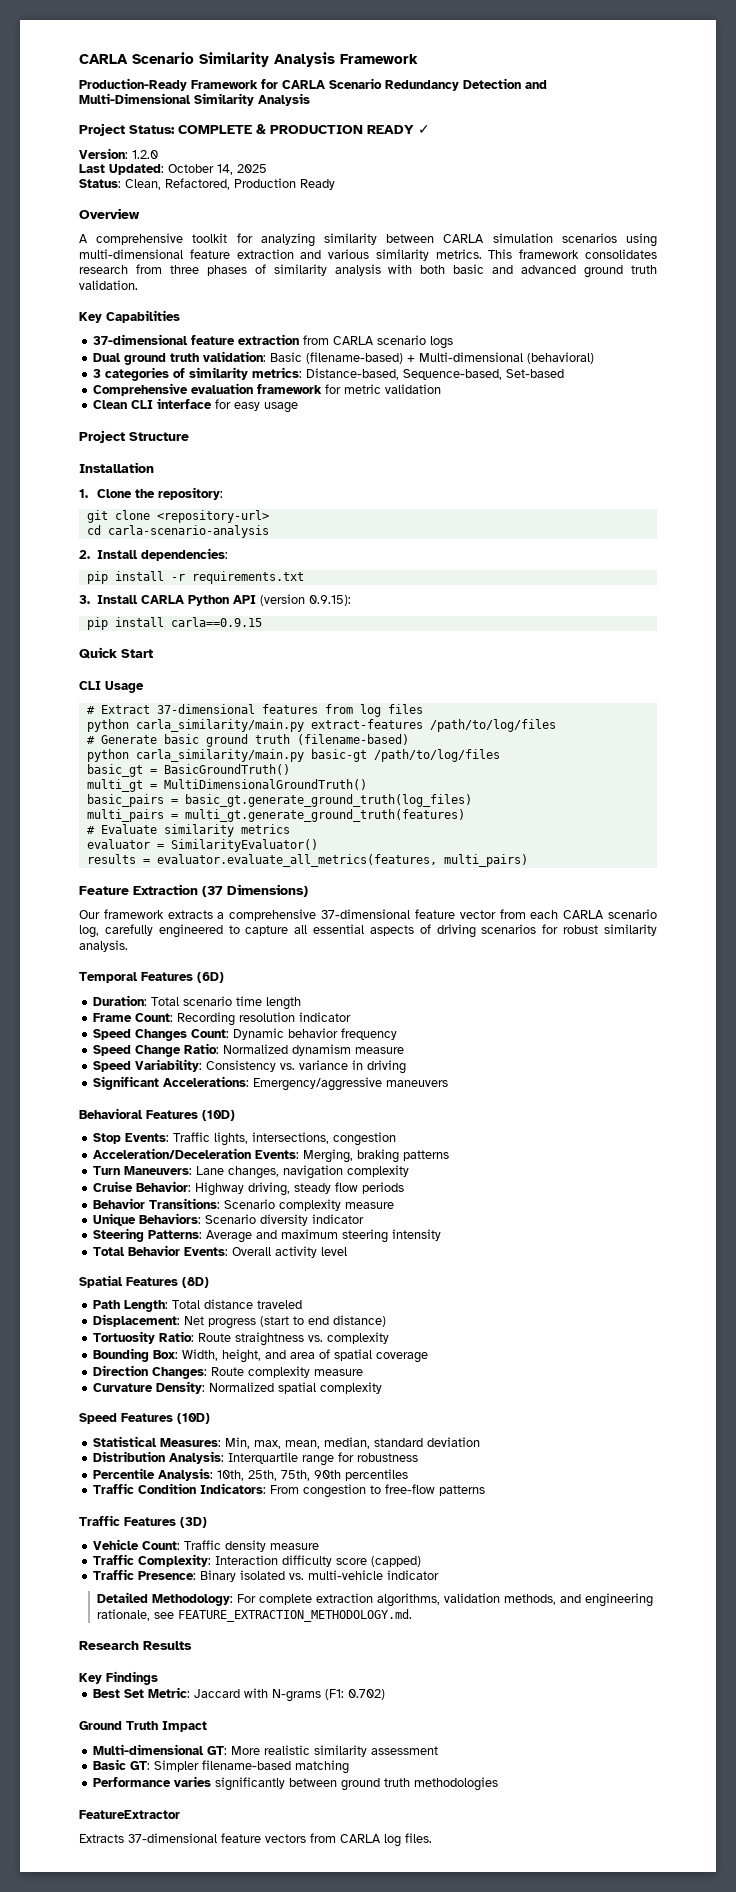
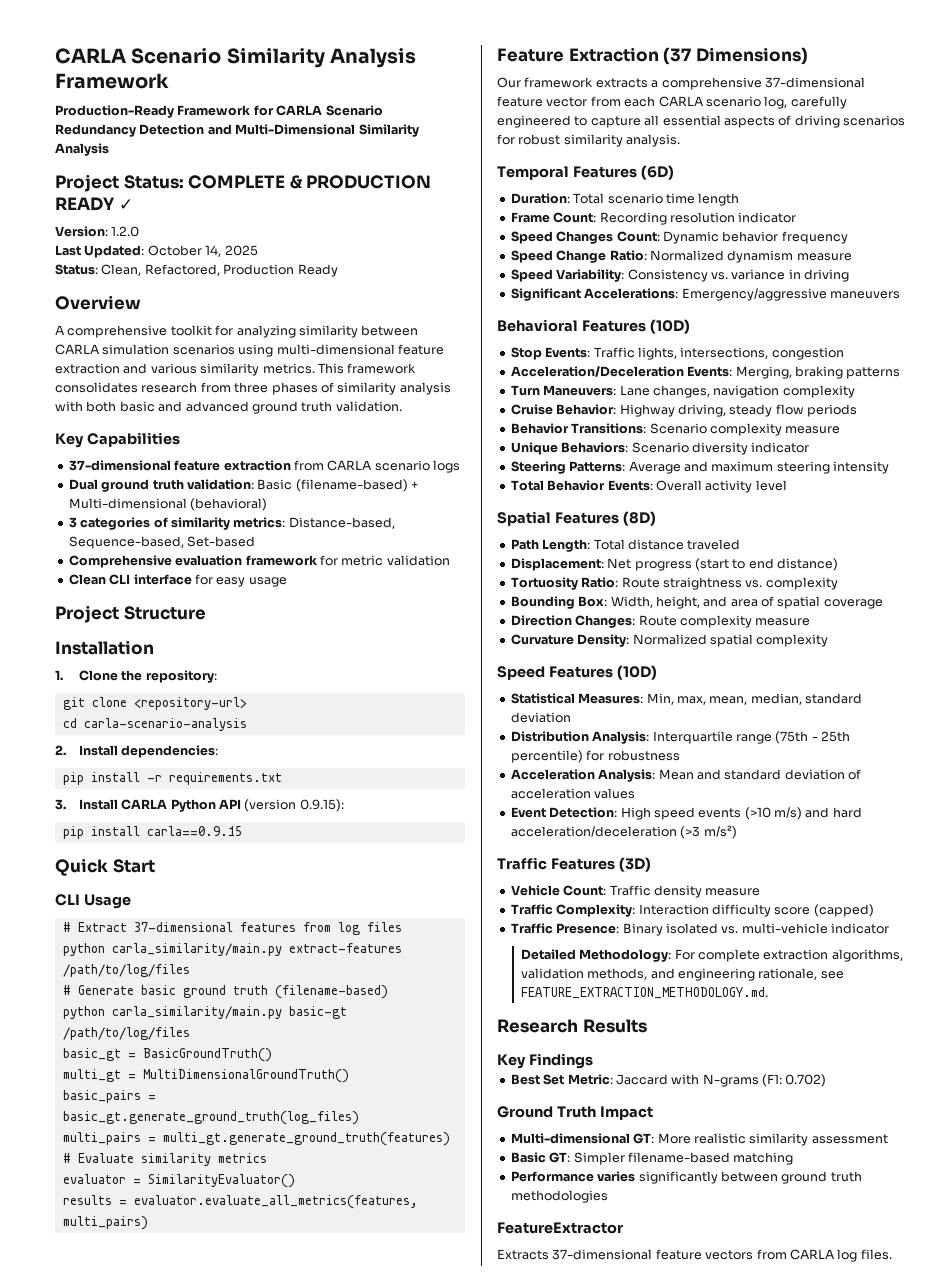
[337,1452,418,1462] [92,1468,408,1481] [92,1483,485,1498] for robustness // Percentile Analysis: 10th, 25th, 75th, 90th percentiles // Traffic Condition Indicators: From congestion to free-flow patterns -> [775,731,850,744] [510,750,680,763] [510,769,861,782] [510,788,636,799] [510,807,862,820] [510,825,737,839] (75th - 25th percentile) for robustness // Acceleration Analysis: Mean and standard deviation of acceleration values // Event Detection: High speed events (>10 m/s) and hard acceleration/deceleration (>3 m/s²)

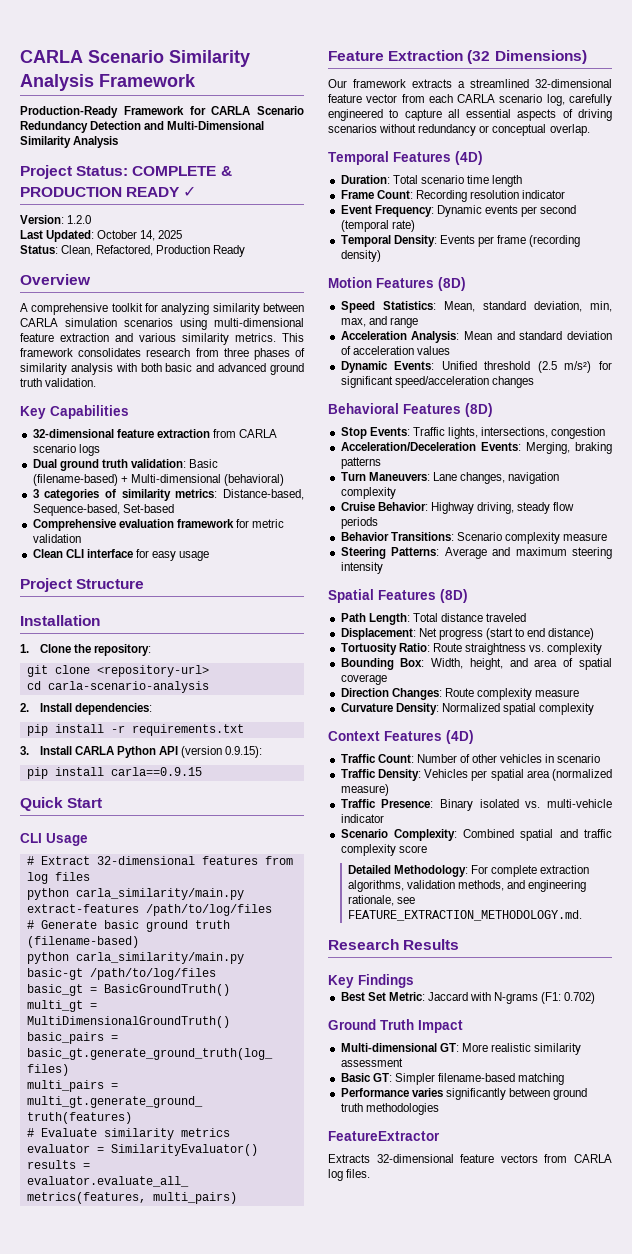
[68,460,171,471] 37-dimensional -> [32,429,114,438] 32-dimensional
[133,922,233,932] 37-dimensional -> [96,856,195,865] 32-dimensional
[663,47,692,65] (37 -> [467,50,491,64] (32
[661,77,865,90] comprehensive 37-dimensional -> [470,79,612,88] streamlined 32-dimensional
[497,134,681,147] for robust similarity analysis. -> [379,124,590,136] without redundancy or conceptual overlap.
[640,165,674,180] (6D) -> [455,151,483,165] (4D)
[510,231,848,244] [510,250,852,263] [510,269,849,282] [510,288,900,301] Speed Changes Count: Dynamic behavior frequency // Speed Change Ratio: Normalized dynamism measure // Speed Variability: Consistency vs. variance in driving // Significant Accelerations: Emergency/aggressive maneuvers -> [340,205,577,217] [340,220,415,232] [340,235,581,247] [340,250,381,262] [328,277,466,291] [340,301,612,313] [340,316,418,328] [340,331,612,343] [340,346,450,355] [340,361,612,373] [340,376,534,388] Event Frequency: Dynamic events per second (temporal rate) // Temporal Density: Events per frame (recording density) // Motion Features (8D) // Speed Statistics: Mean, standard deviation, min, max, and range // Acceleration Analysis: Mean and standard deviation of acceleration values // Dynamic Events: Unified threshold (2.5 m/s²) for significant speed/acceleration changes
[649,319,690,334] (10D) -> [465,403,493,417] (8D)
[510,442,810,455] // Unique Behaviors: Scenario diversity indicator -> (608, 537) none
[510,480,787,493] // Total Behavior Events: Overall activity level -> (383, 568) none
[497,665,657,680] [510,693,862,705] [510,712,571,723] [510,731,850,744] [510,750,680,763] [510,769,861,782] [510,788,636,799] [510,807,862,820] [510,825,737,839] [497,857,651,872] [510,885,761,898] [510,904,874,917] Speed Features (10D) // Statistical Measures: Min, max, mean, median, standard deviation // Distribution Analysis: Interquartile range (75th - 25th percentile) for robustness // Acceleration Analysis: Mean and standard deviation of acceleration values // Event Detection: High speed events (>10 m/s) and hard acceleration/deceleration (>3 m/s²) // Traffic Features (3D) // Vehicle Count: Traffic density measure // Traffic Complexity: Interaction difficulty score (capped) -> [328,730,474,744] [340,754,601,763] [340,769,612,781] [340,784,389,796] Context Features (4D) // Traffic Count: Number of other vehicles in scenario // Traffic Density: Vehicles per spatial area (normalized measure)
(889, 928) none -> [340,829,612,841] [340,844,427,856] // Scenario Complexity: Combined spatial and traffic complexity score
[552,1249,653,1260] 37-dimensional -> [376,1154,454,1163] 32-dimensional

